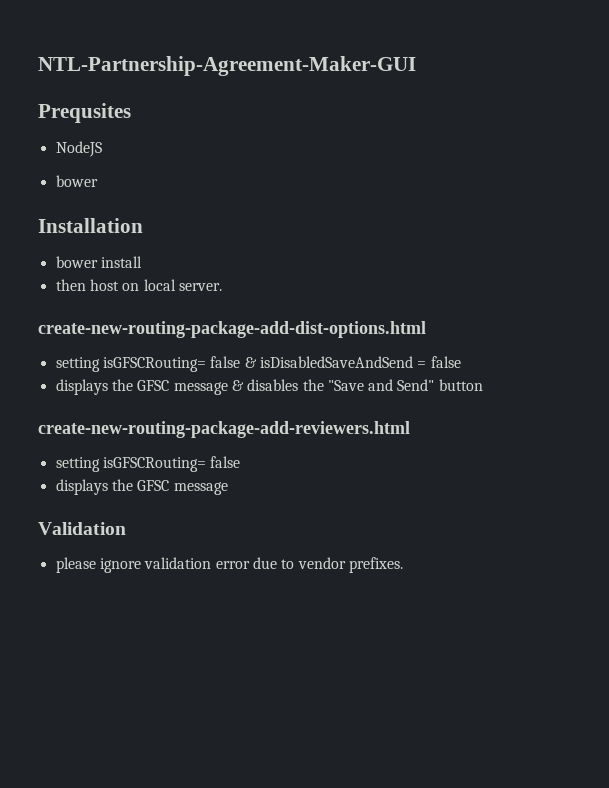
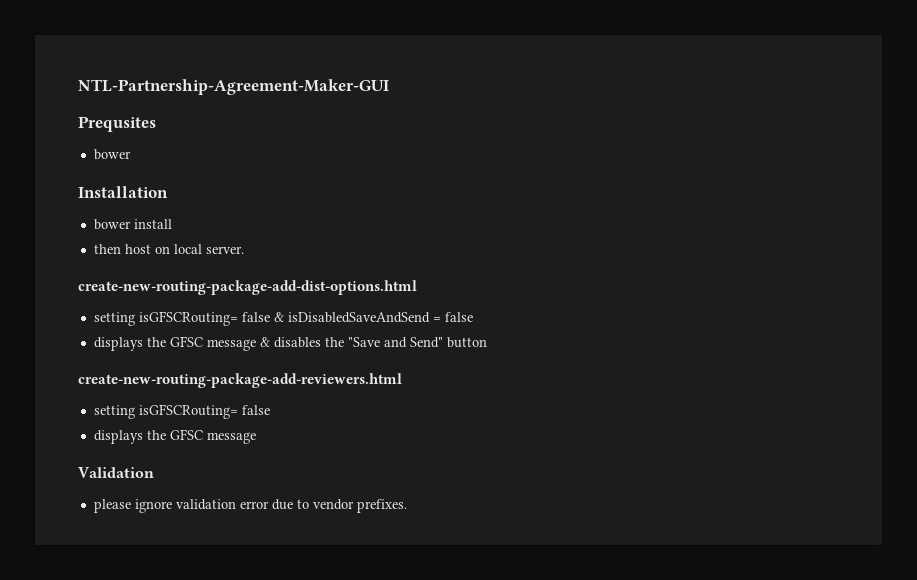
[55,141,102,157] // NodeJS -> (156, 124) none

